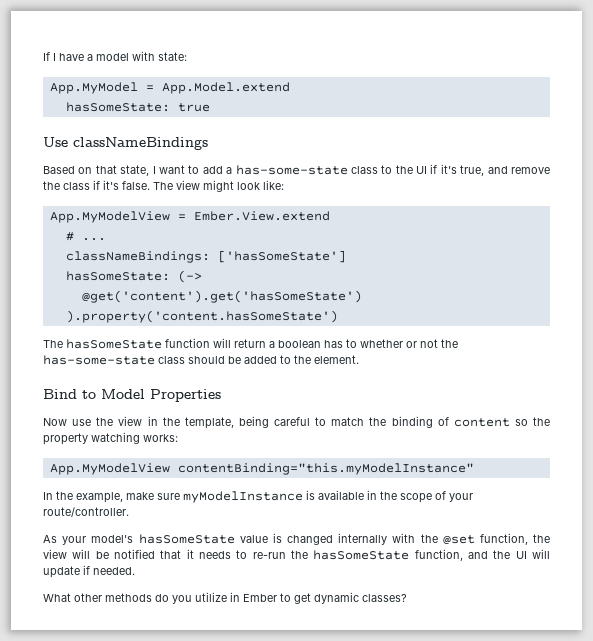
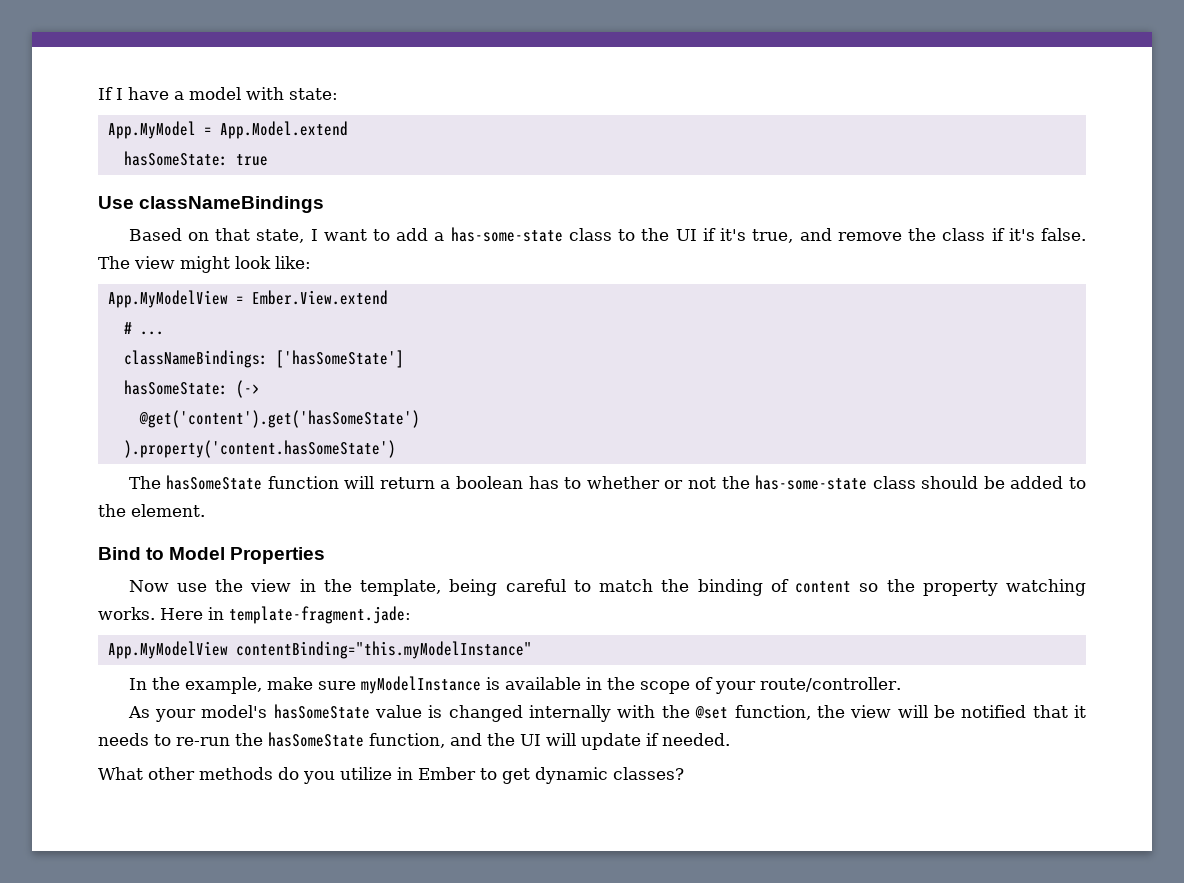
[143,434,178,442] works: -> [98,606,411,624] works. Here in template-fragment.jade:

